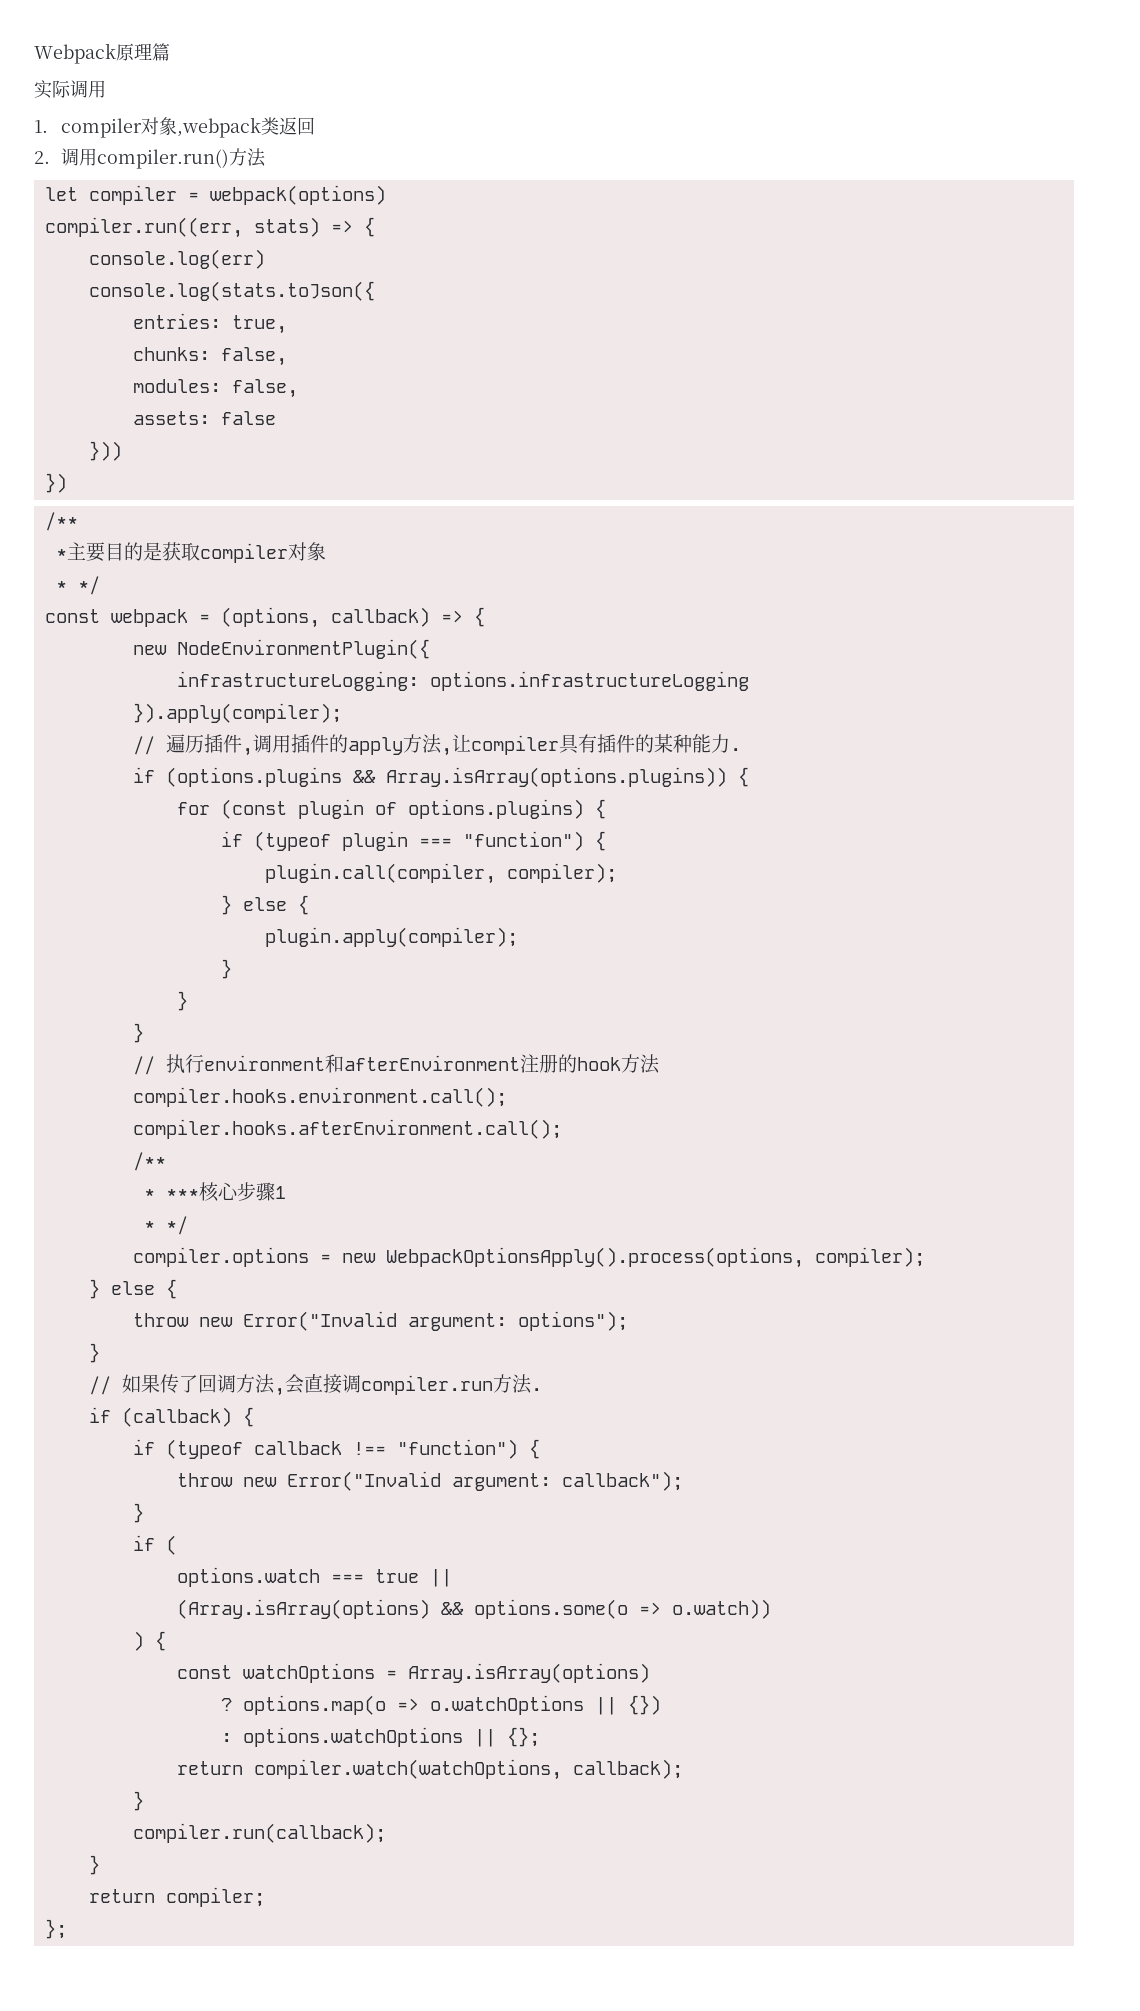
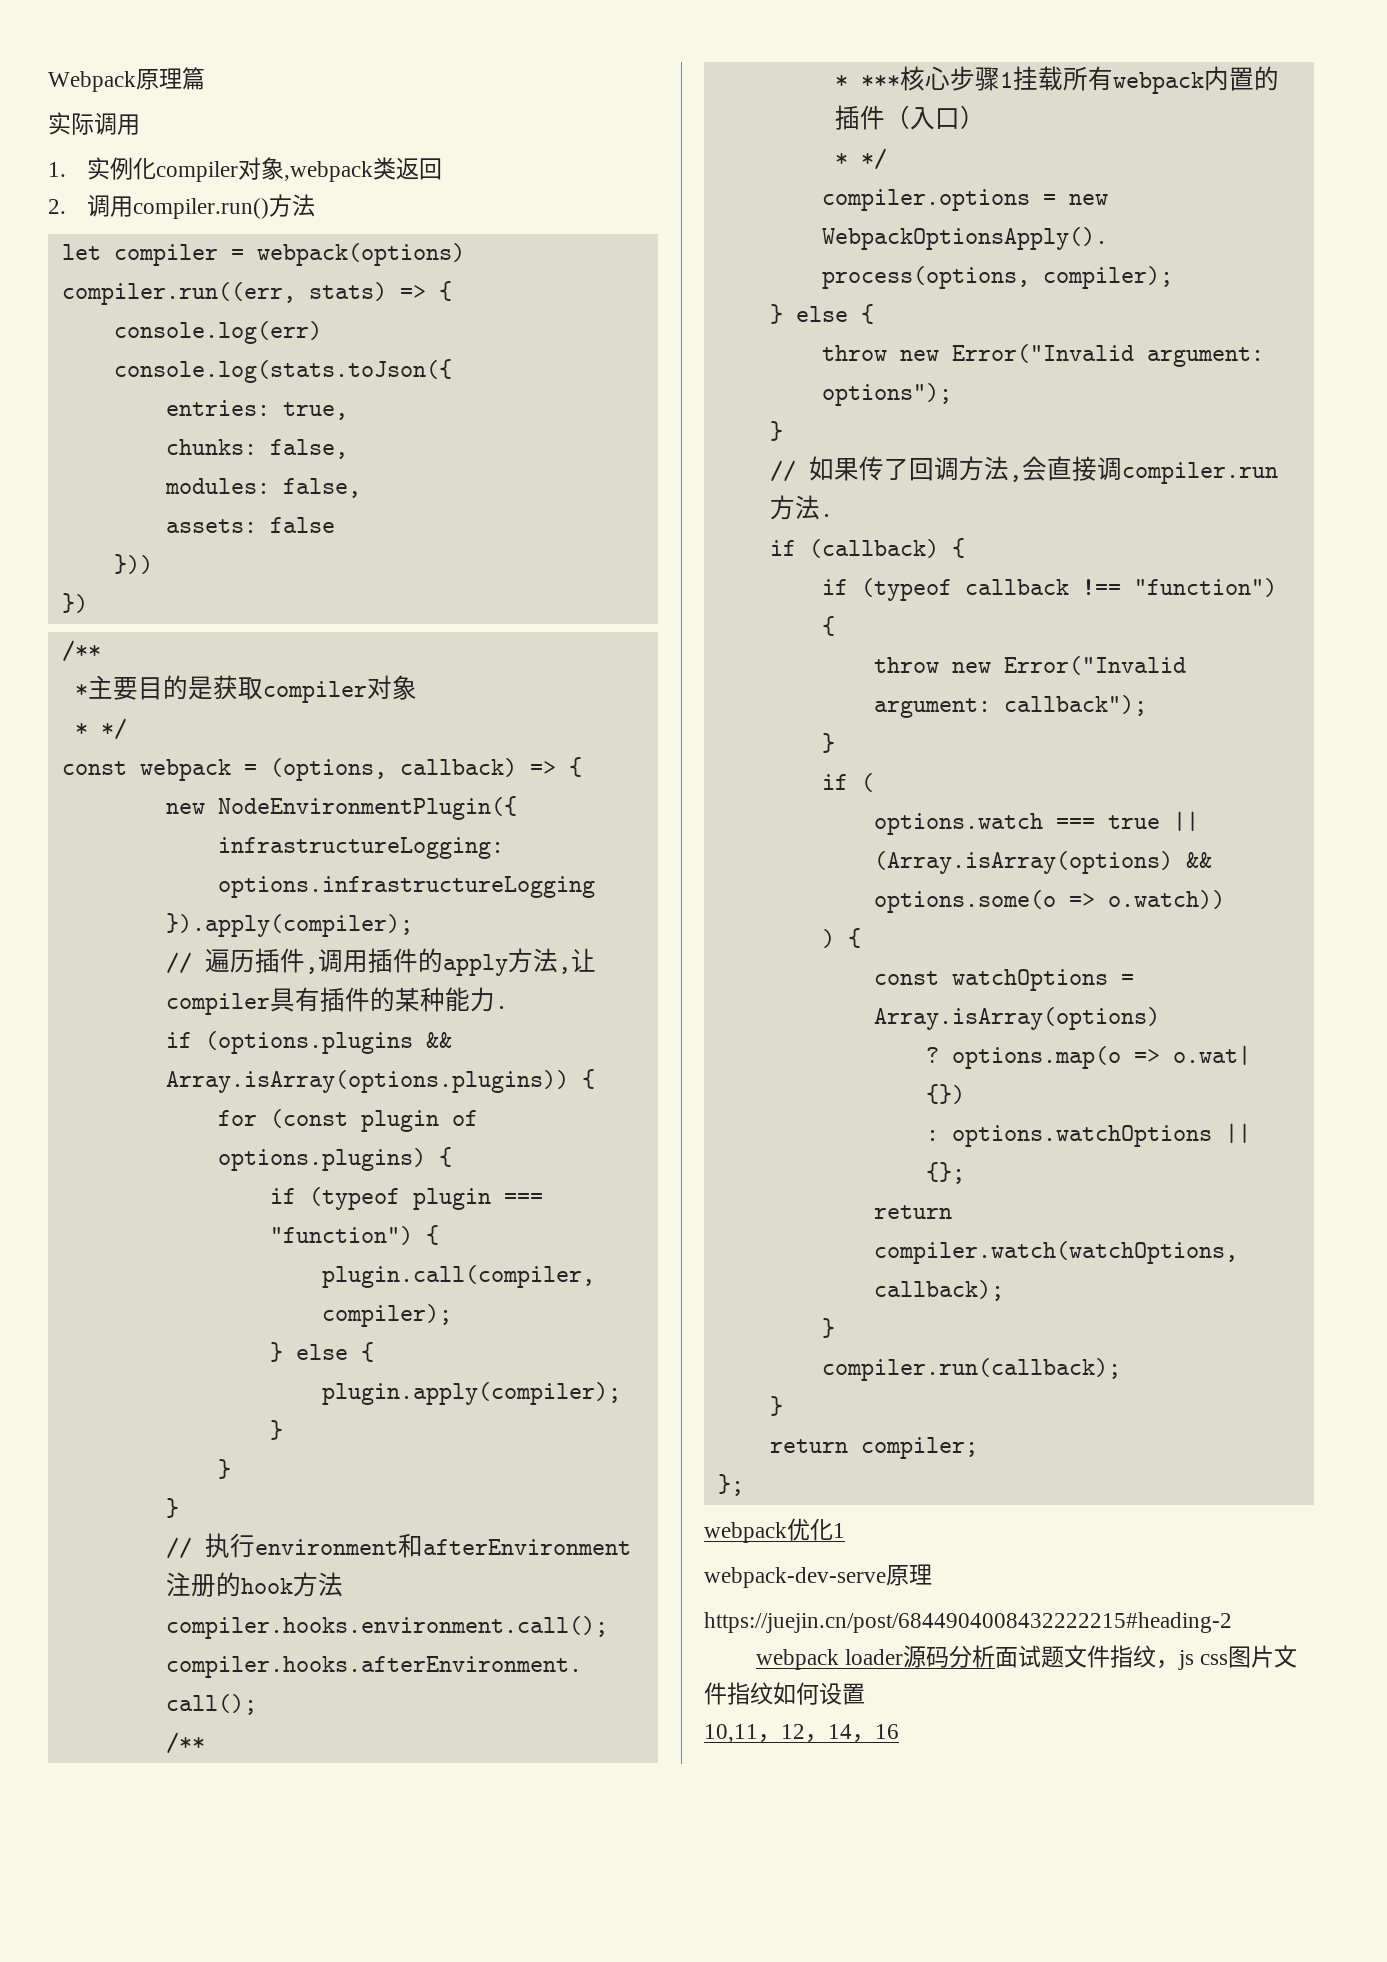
(48, 126) none -> [87,157,157,180] 实例化
(286, 1192) none -> [1012,66,1279,94] [834,105,985,130] 挂载所有webpack内置的插件（入口）
[429,1695,617,1715] o.watchOptions || -> [1172,1045,1251,1066] o.wat|
(67, 1929) none -> [704,1518,845,1543] [704,1564,932,1588] [704,1612,1232,1633] [756,1645,1298,1670] [704,1682,865,1705] [704,1724,899,1743] // webpack优化1 // webpack-dev-serve原理 // https://juejin.cn/post/6844904008432222215#heading-2 // webpack loader源码分析面试题文件指纹，js css图片文件指纹如何设置 // 10,11，12，14，16

